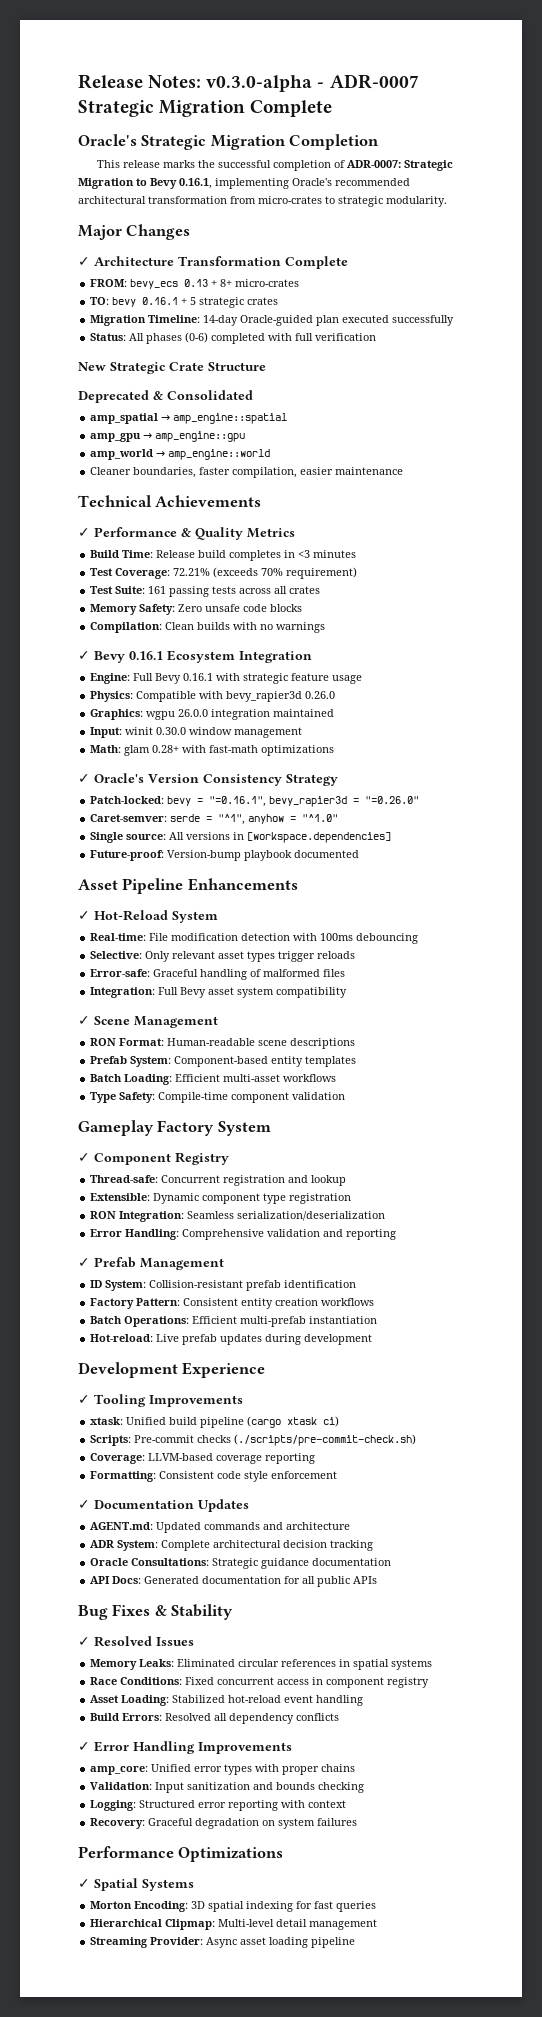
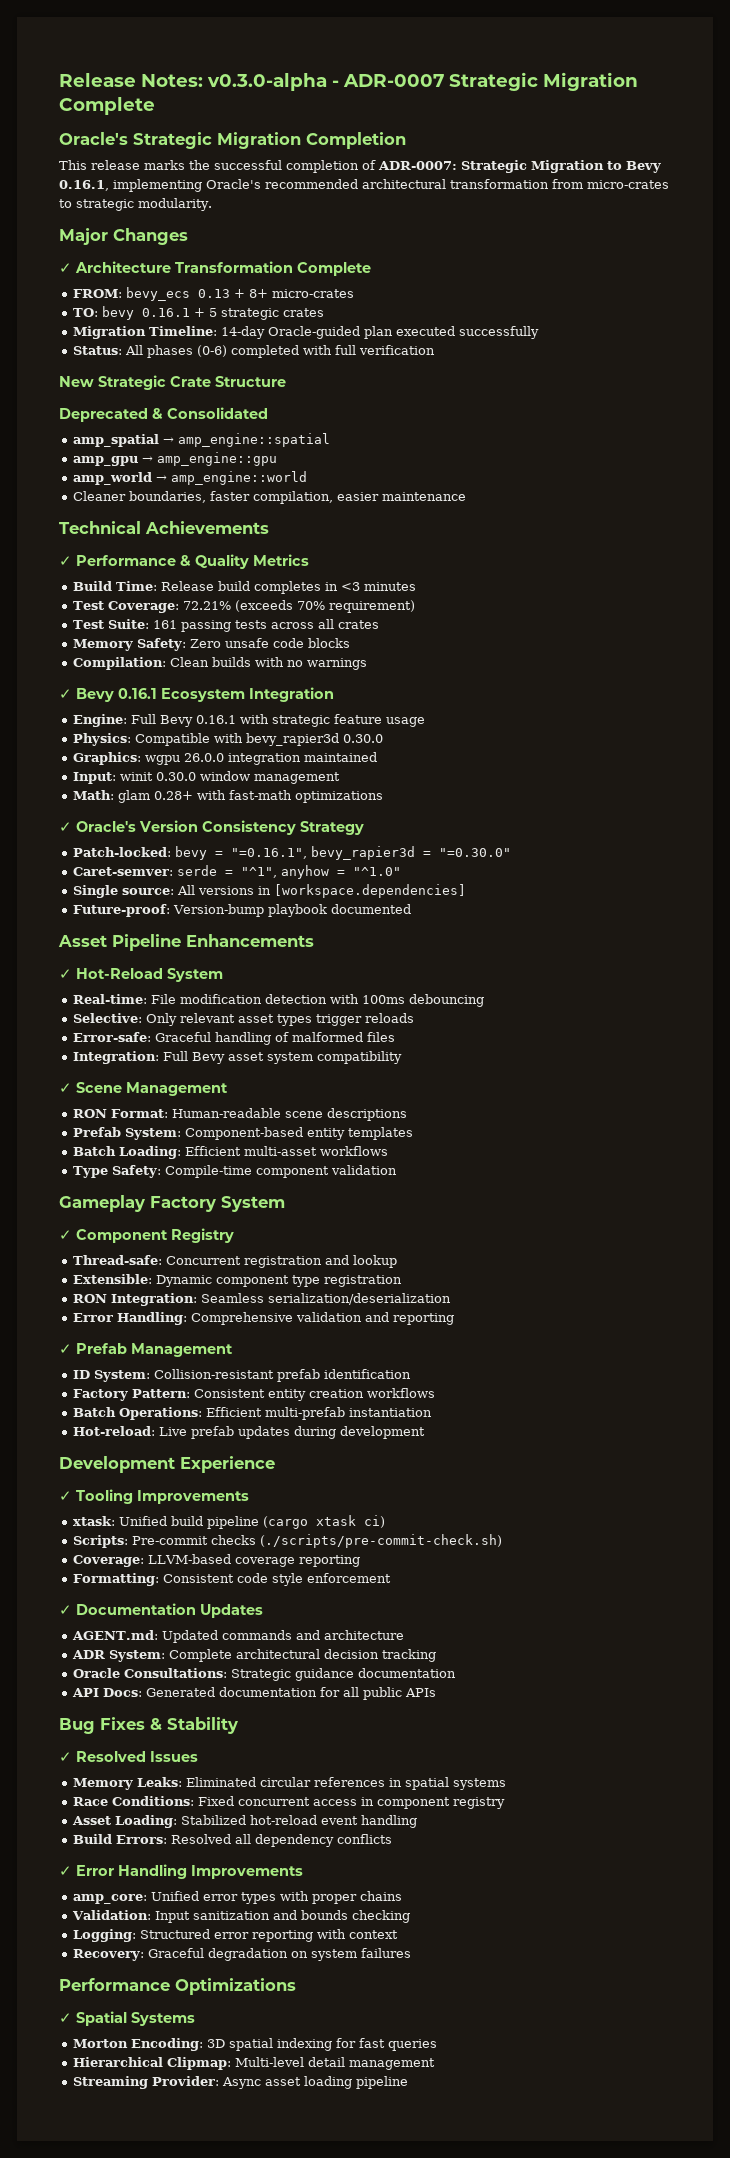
[305,691,336,699] 0.26.0 -> [342,734,383,743] 0.30.0
[365,796,420,804] "=0.26.0" -> [438,848,511,857] "=0.30.0"

